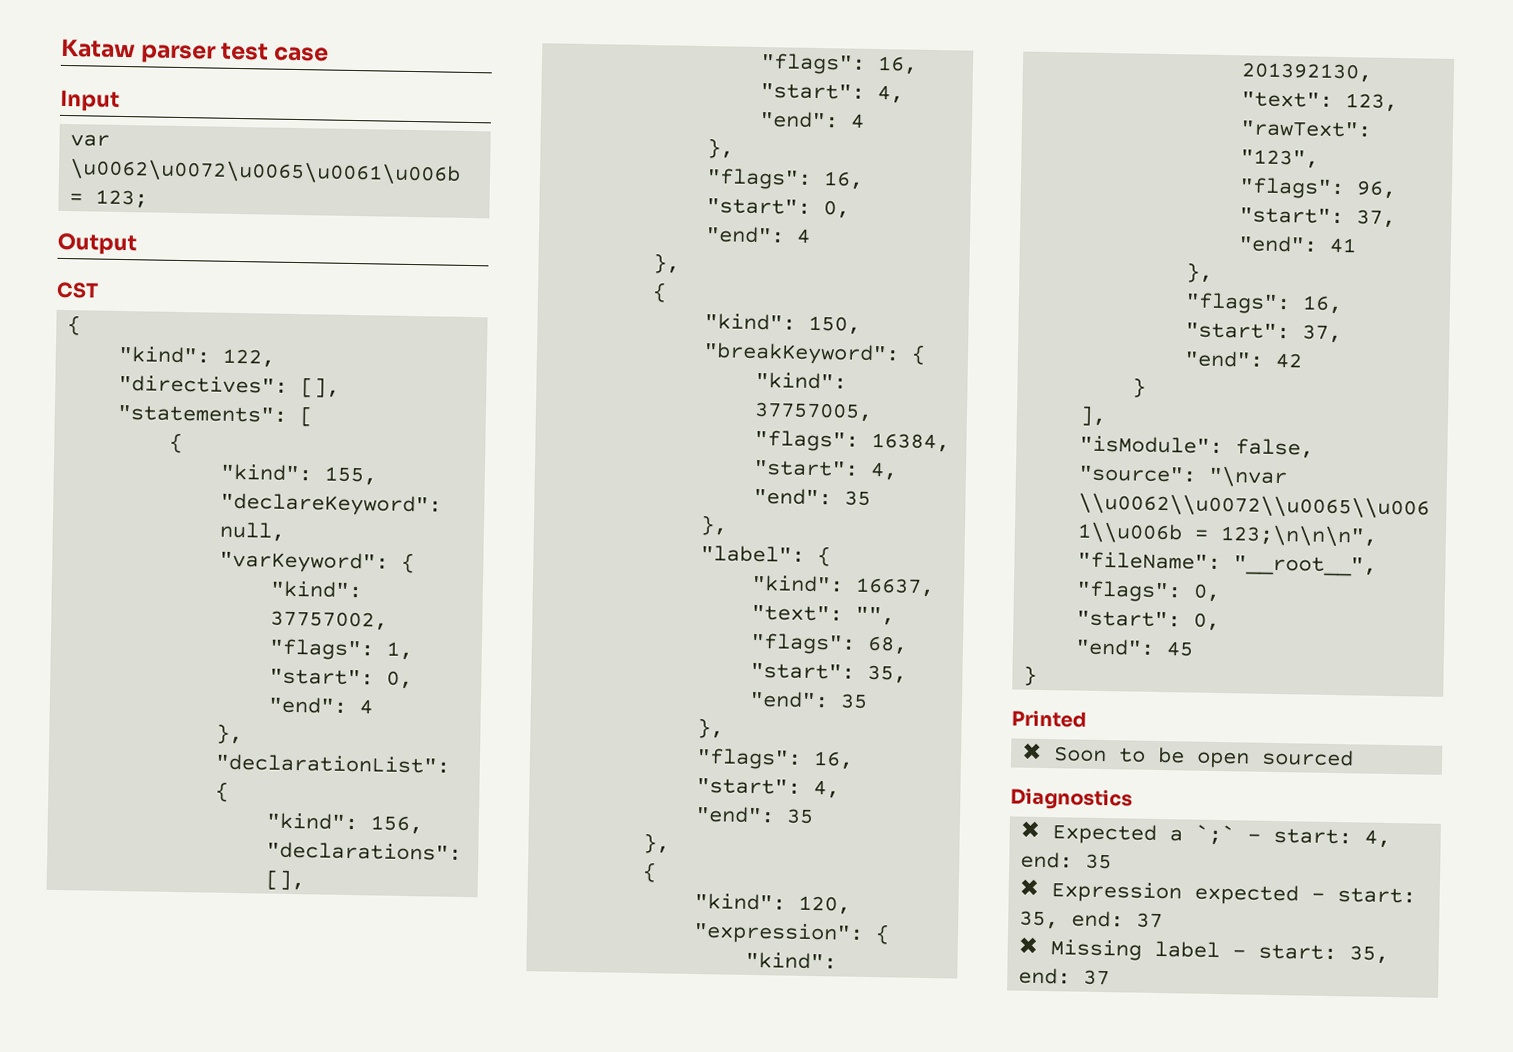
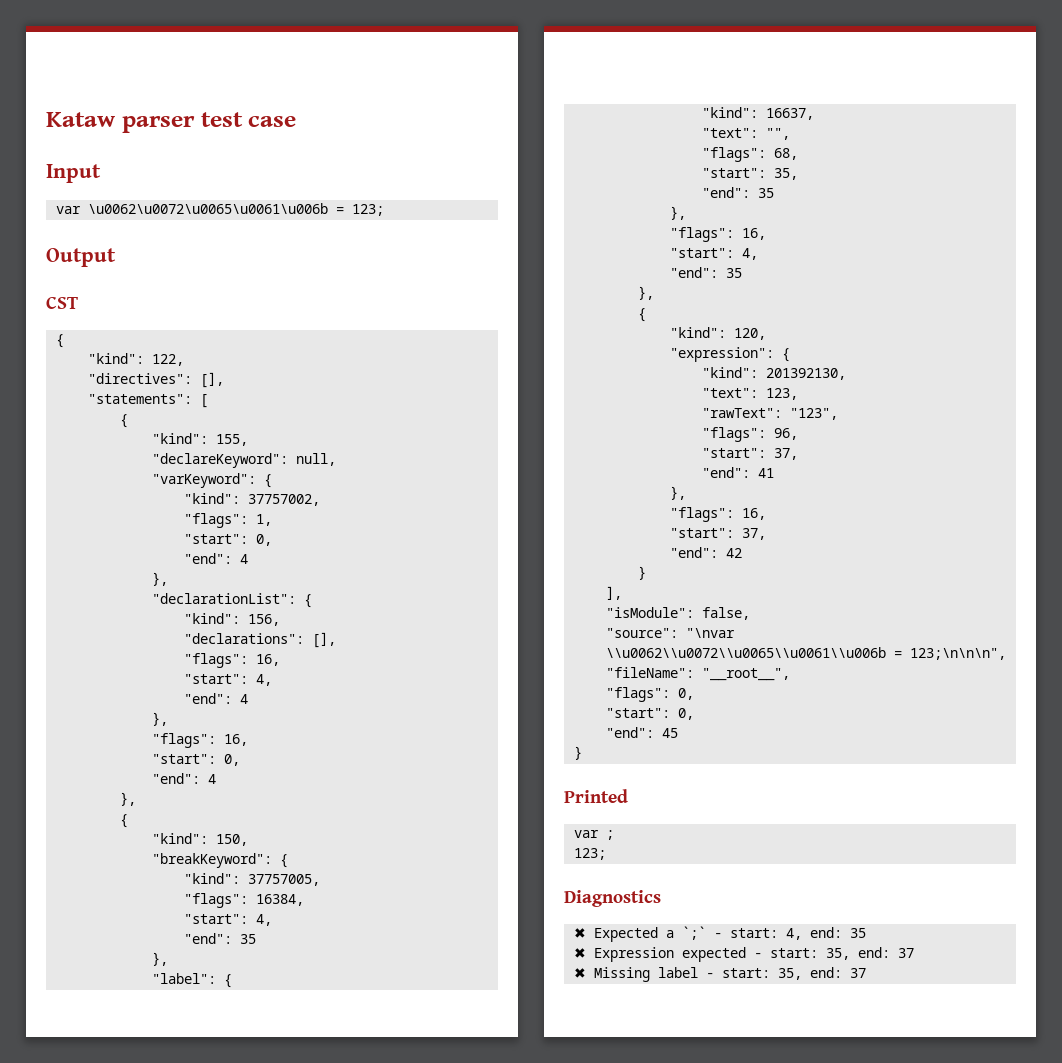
[1021,742,1354,769] ✖ Soon to be open sourced -> [573,830,614,840] [573,848,606,860] var ; // 123;

